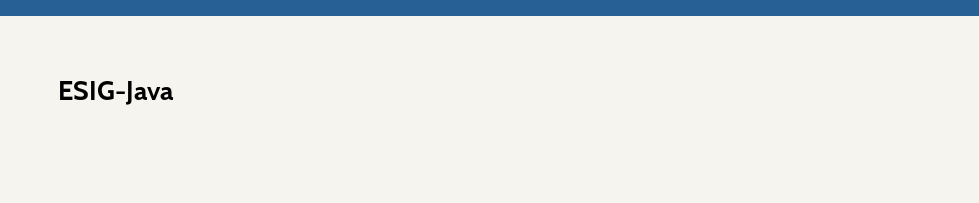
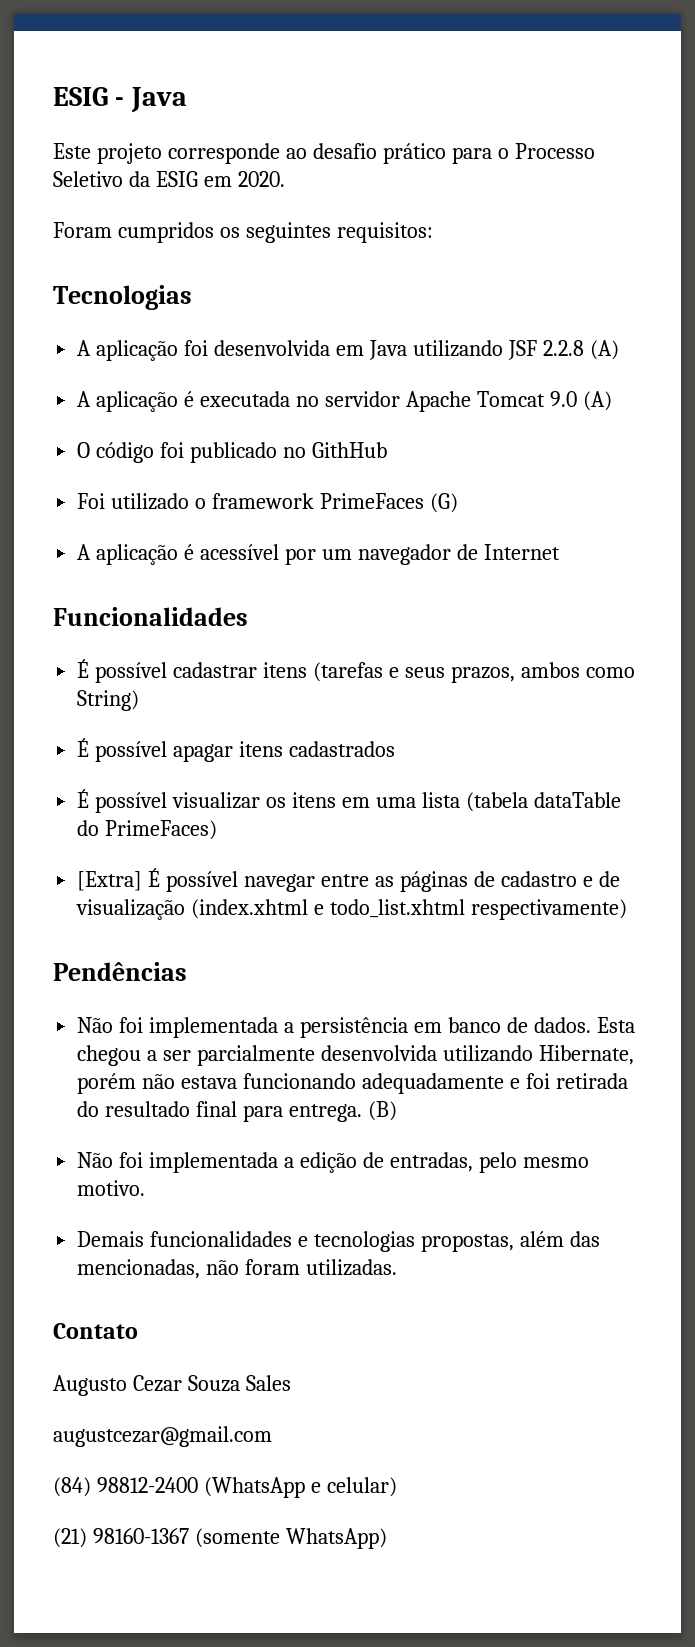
[58,81,174,105] ESIG-Java -> [53,87,187,113] [53,143,595,164] [53,171,285,187] [53,222,433,243] [53,285,192,310] [77,340,619,361] [77,391,612,412] [77,442,387,463] [77,493,458,513] [77,544,560,565] [53,607,248,626] [77,659,635,683] [77,690,140,711] [77,738,395,762] [77,789,621,813] [77,820,218,840] [77,868,620,892] [76,899,627,920] [53,962,187,981] [77,1017,635,1038] [77,1045,634,1066] [77,1073,628,1094] [77,1101,397,1122] [77,1152,589,1173] [77,1180,146,1196] [77,1231,600,1252] [77,1259,398,1279] [53,1323,138,1339] [53,1375,291,1396] [53,1426,272,1447] [53,1477,397,1498] [53,1528,387,1549] ESIG - Java // Este projeto corresponde ao desafio prático para o Processo Seletivo da ESIG em 2020. // Foram cumpridos os seguintes requisitos: // Tecnologias // A aplicação foi desenvolvida em Java utilizando JSF 2.2.8 (A) // A aplicação é executada no servidor Apache Tomcat 9.0 (A) // O código foi publicado no GithHub // Foi utilizado o framework PrimeFaces (G) // A aplicação é acessível por um navegador de Internet // Funcionalidades // É possível cadastrar itens (tarefas e seus prazos, ambos como String) // É possível apagar itens cadastrados // É possível visualizar os itens em uma lista (tabela dataTable do PrimeFaces) // [Extra] É possível navegar entre as páginas de cadastro e de visualização (index.xhtml e todo_list.xhtml respectivamente) // Pendências // Não foi implementada a persistência em banco de dados. Esta chegou a ser parcialmente desenvolvida utilizando Hibernate, porém não estava funcionando adequadamente e foi retirada do resultado final para entrega. (B) // Não foi implementada a edição de entradas, pelo mesmo motivo. // Demais funcionalidades e tecnologias propostas, além das mencionadas, não foram utilizadas. // Contato // Augusto Cezar Souza Sales // augustcezar@gmail.com // (84) 98812-2400 (WhatsApp e celular) // (21) 98160-1367 (somente WhatsApp)

